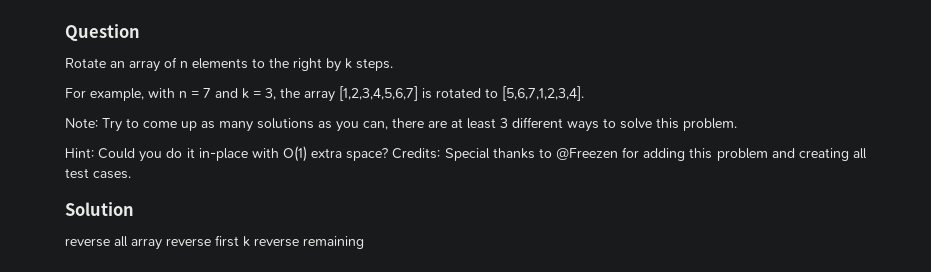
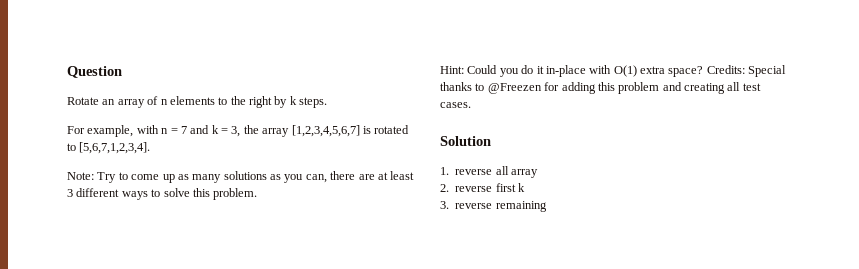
(134, 209) none -> [440,167,449,175] 1.
(162, 244) none -> [440,184,449,192] // 2.
(250, 241) none -> [440,201,449,209] // 3.

